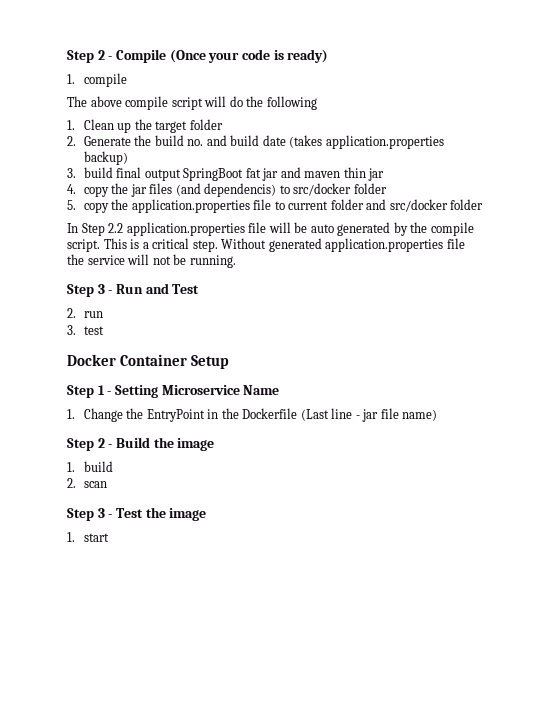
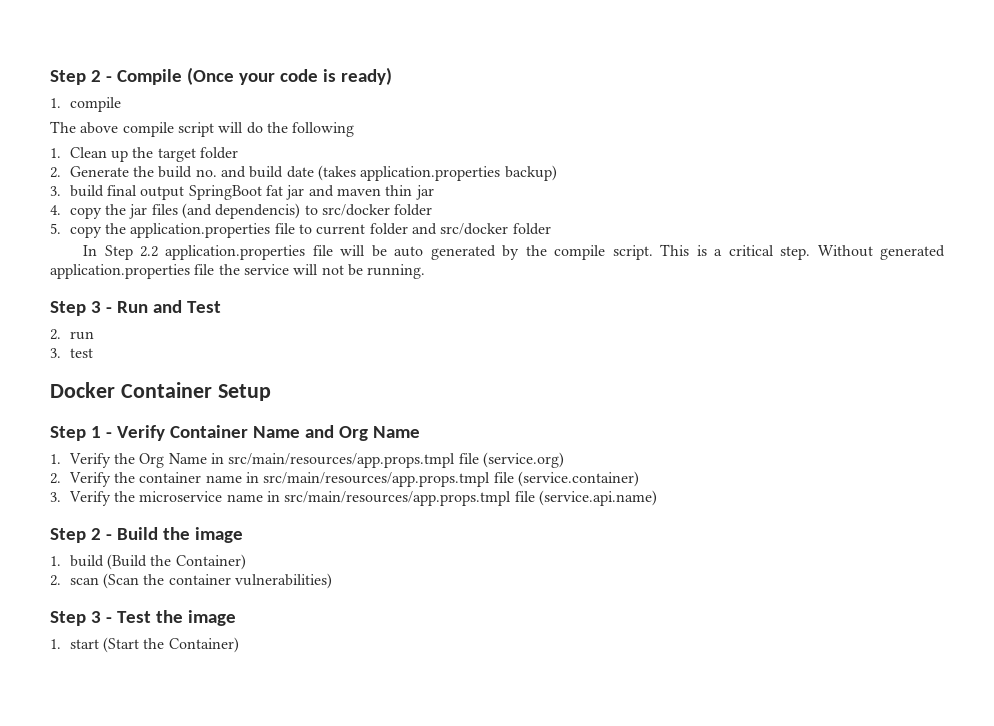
[114,385,280,398] [67,408,438,422] Setting Microservice Name // 1. Change the EntryPoint in the Dockerfile (Last line - jar file name) -> [116,425,420,441] [50,452,565,468] [50,471,640,487] [50,490,658,506] Verify Container Name and Org Name // 1. Verify the Org Name in src/main/resources/app.props.tmpl file (service.org) // 2. Verify the container name in src/main/resources/app.props.tmpl file (service.container) // 3. Verify the microservice name in src/main/resources/app.props.tmpl file (service.api.name)
(113, 466) none -> [107,554,246,570] (Build the Container)
(107, 484) none -> [103,573,333,589] (Scan the container vulnerabilities)
(109, 537) none -> [103,637,239,653] (Start the Container)

